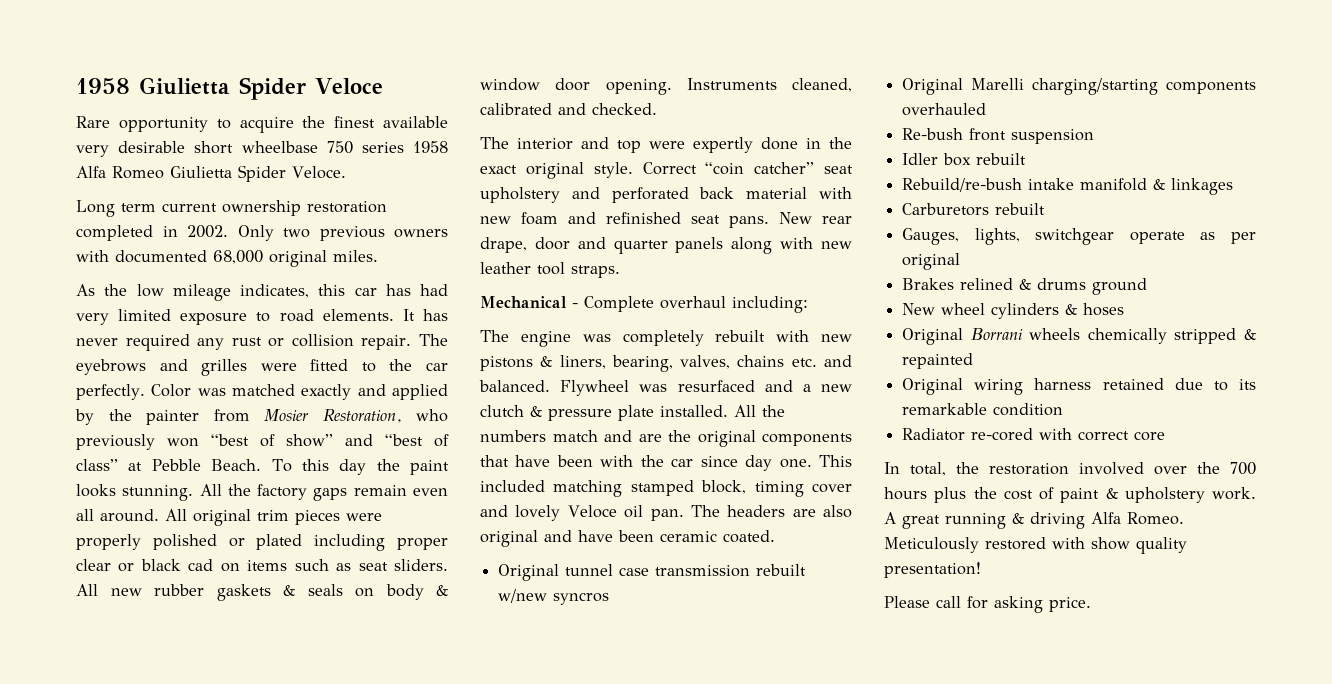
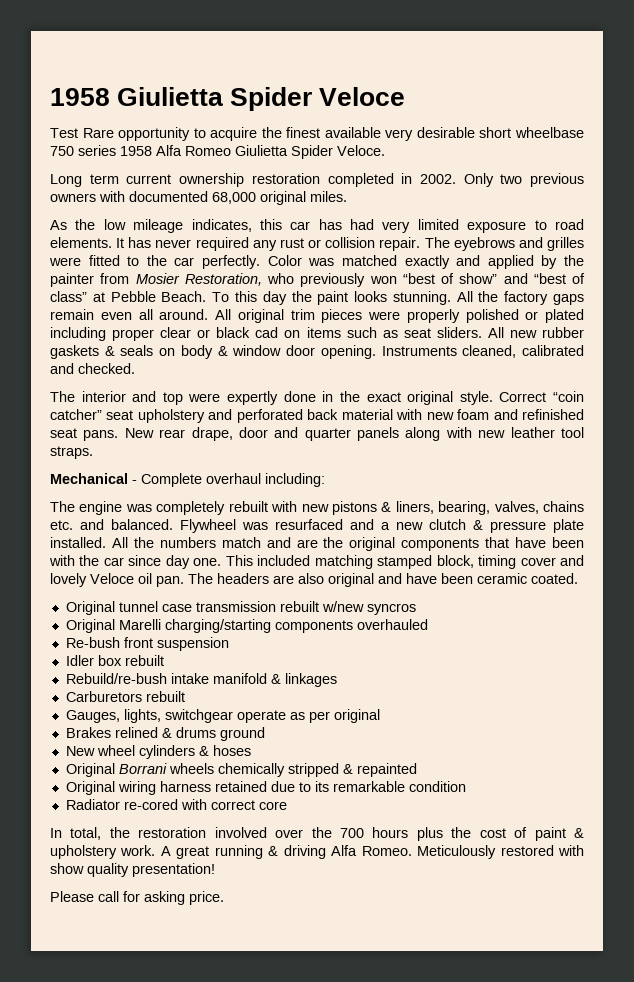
(383, 86) none -> [50,128,78,138] Test

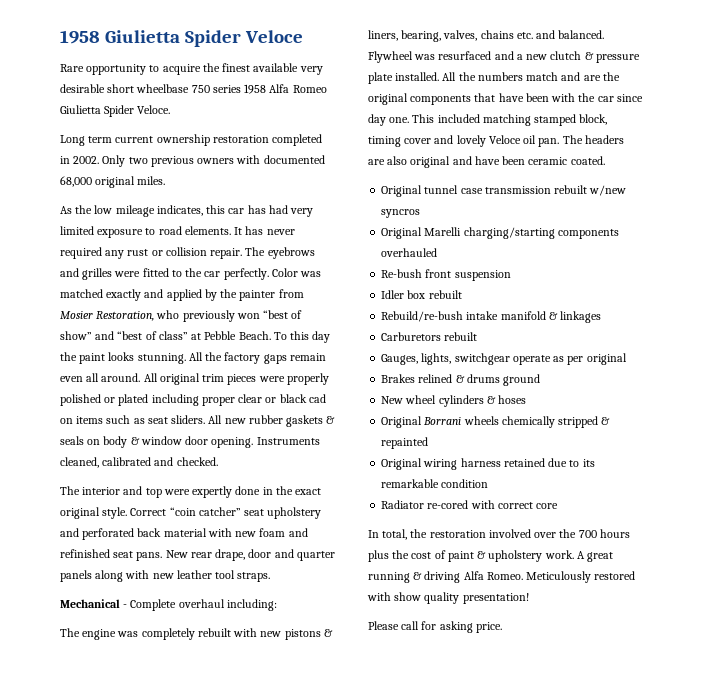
[50,128,78,138] Test -> (304, 36) none

